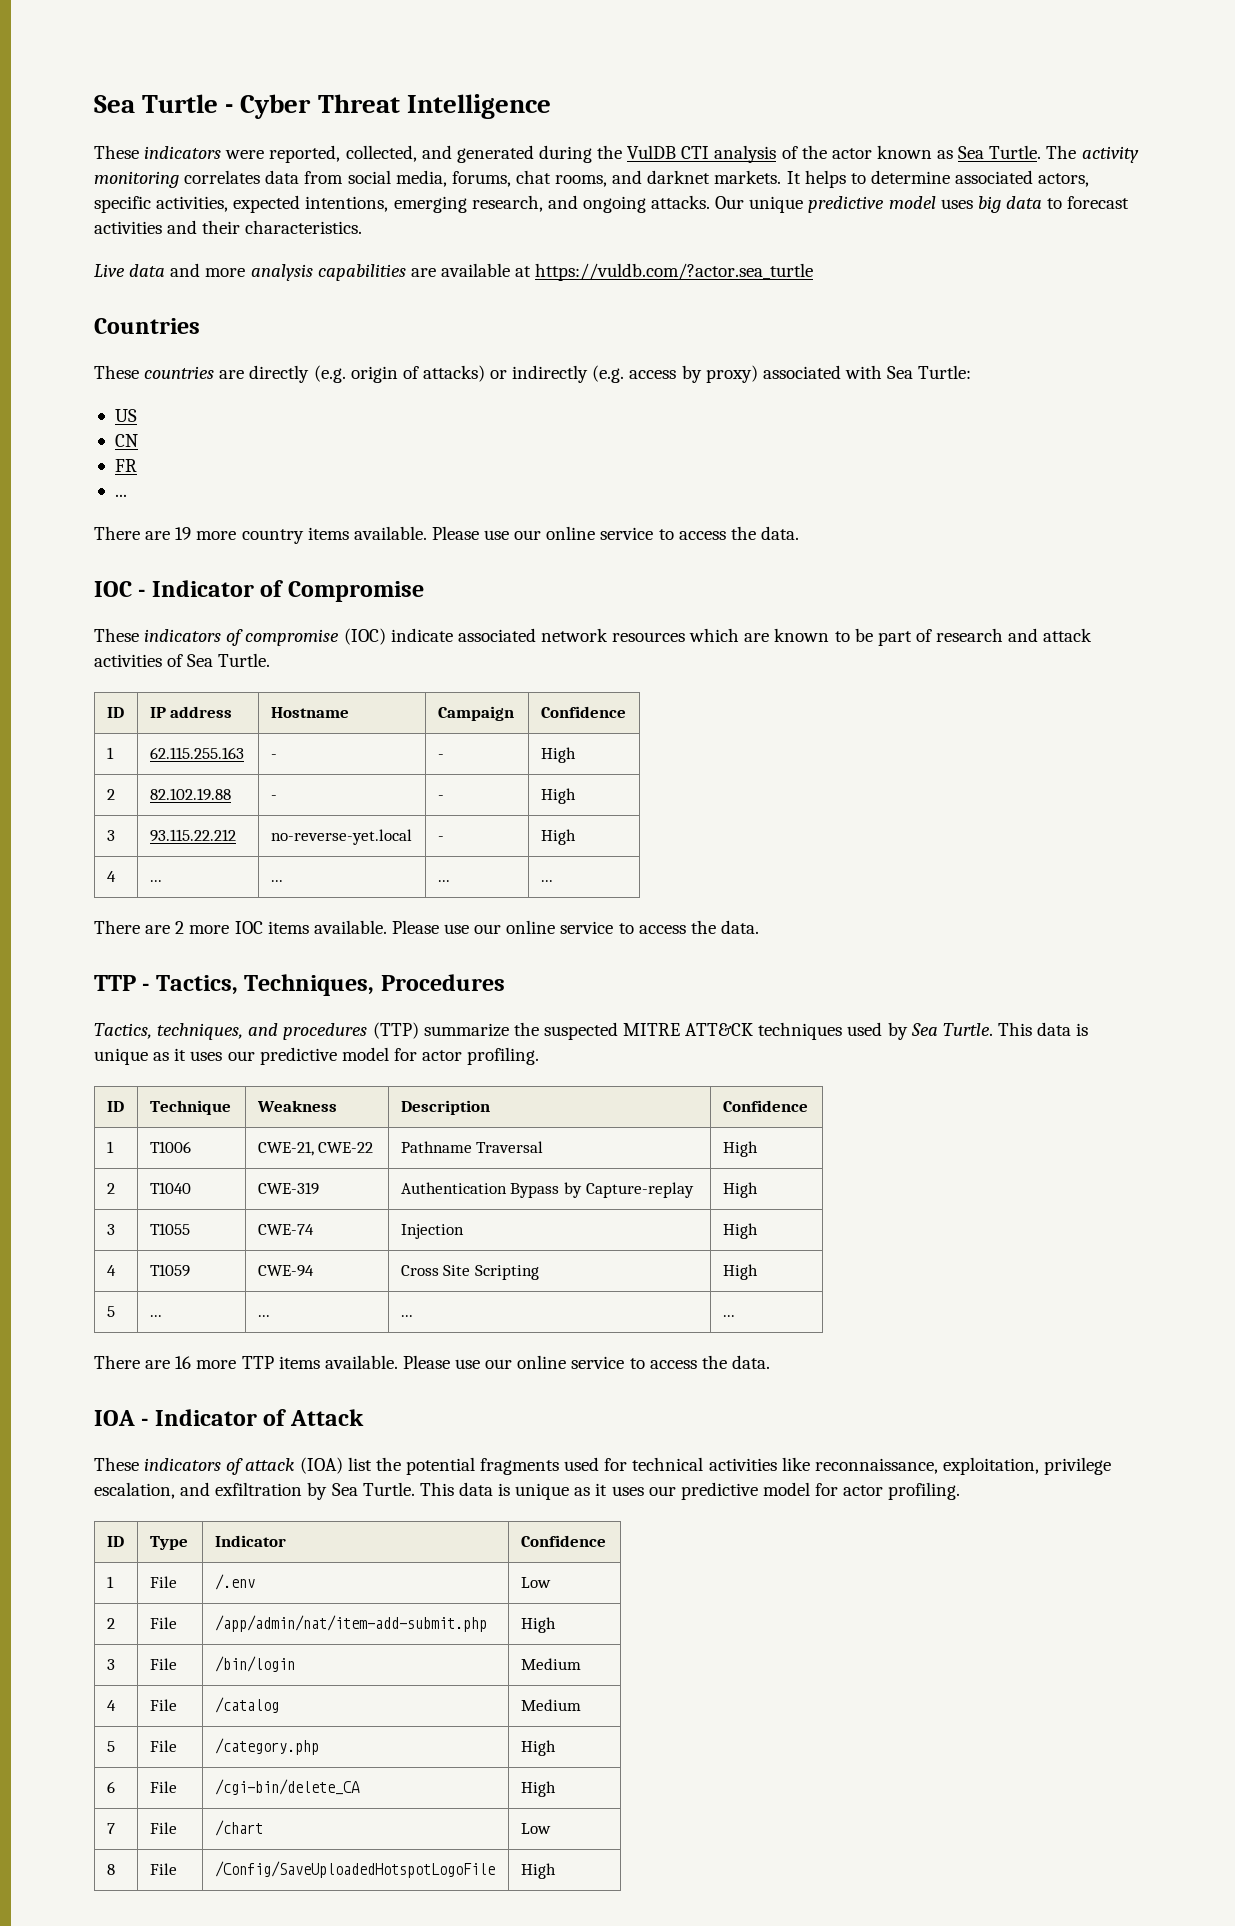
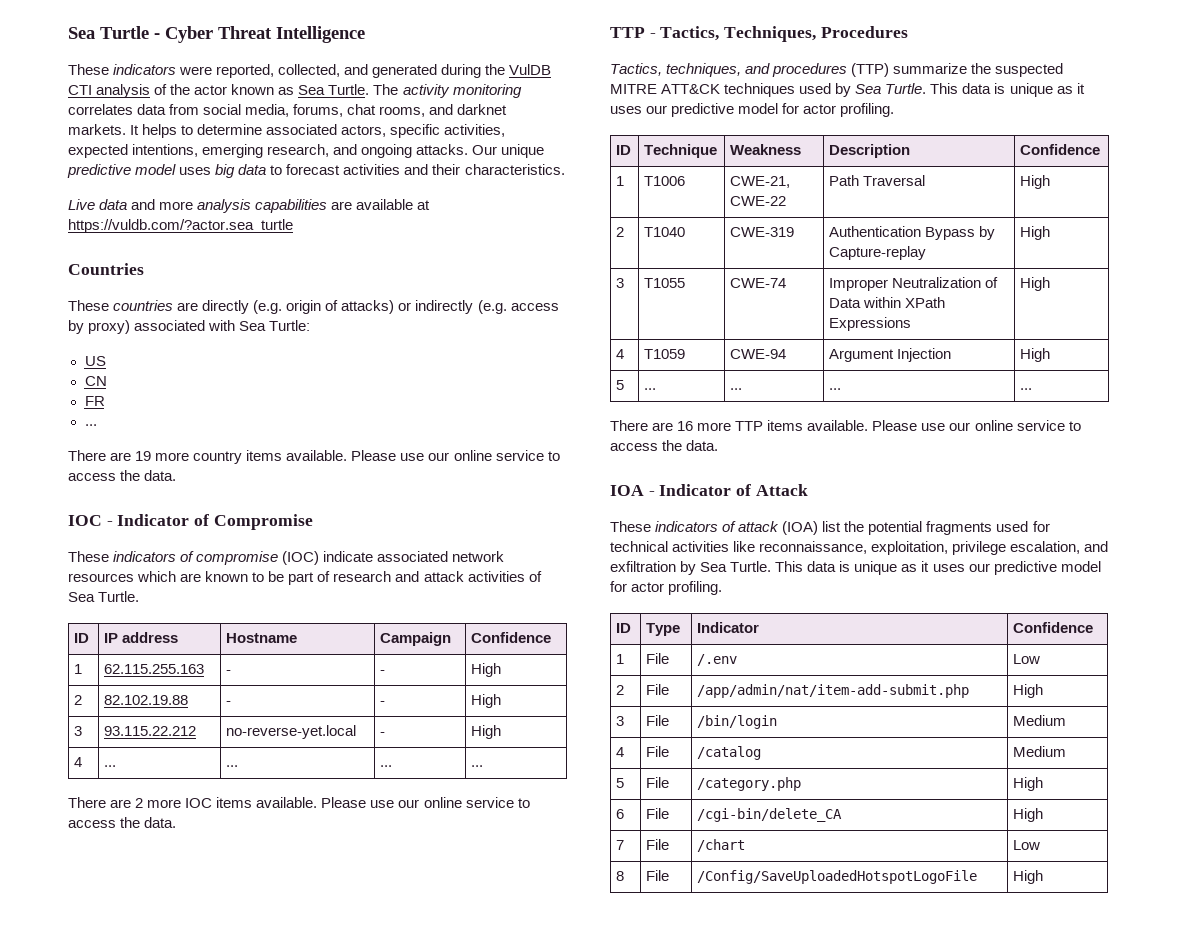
[400,1141,472,1153] Pathname -> [829,175,860,186] Path
[400,1224,464,1239] Injection -> [829,277,999,291] [829,297,946,308] [829,317,912,331] Improper Neutralization of Data within XPath Expressions
[400,1265,539,1280] Cross Site Scripting -> [829,348,952,362] Argument Injection

